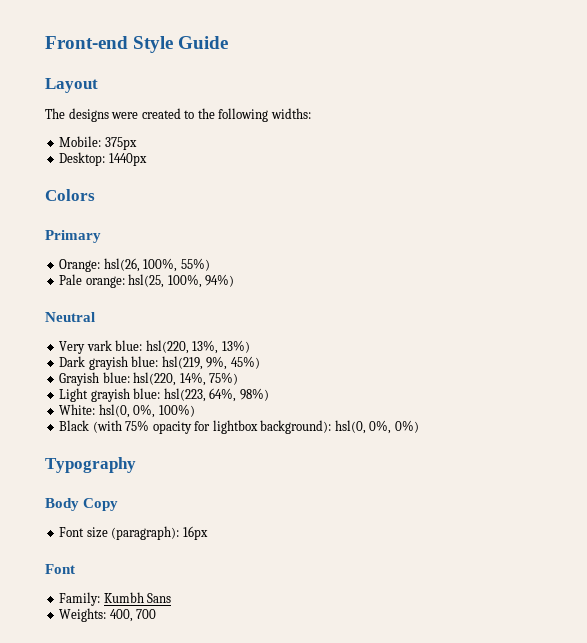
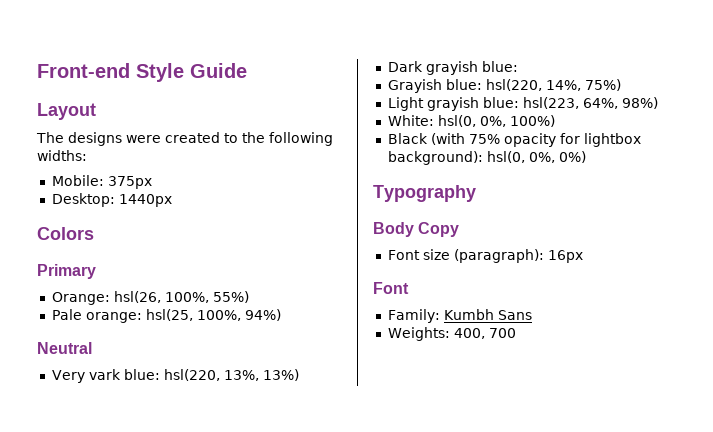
[161,356,260,370] hsl(219, 9%, 45%) -> (518, 66) none

